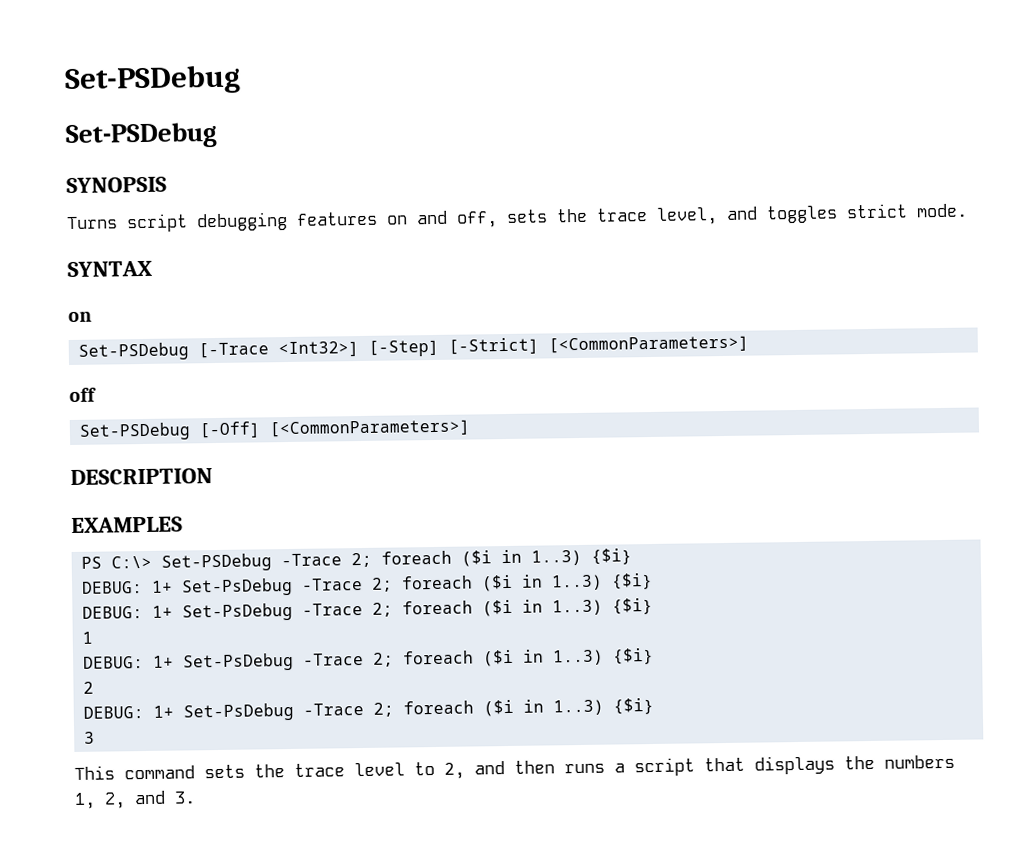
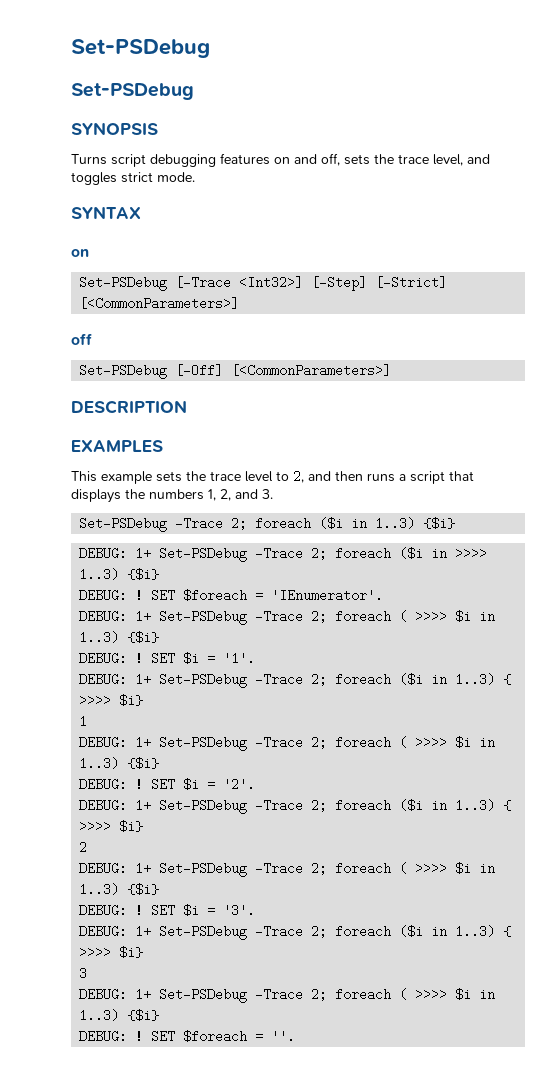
[80,548,632,572] [81,573,653,597] [81,597,653,622] [81,631,93,644] [82,647,654,672] [82,681,94,694] [82,697,654,722] [83,731,95,744] // PS C:\> Set-PSDebug -Trace 2; foreach ($i in 1..3) {$i} // DEBUG: 1+ Set-PsDebug -Trace 2; foreach ($i in 1..3) {$i} // DEBUG: 1+ Set-PsDebug -Trace 2; foreach ($i in 1..3) {$i} // 1 // DEBUG: 1+ Set-PsDebug -Trace 2; foreach ($i in 1..3) {$i} // 2 // DEBUG: 1+ Set-PsDebug -Trace 2; foreach ($i in 1..3) {$i} // 3 -> (163, 446) none
[124,765,195,780] command -> [101,471,152,484] example
(196, 797) none -> [79,517,456,532] [79,547,488,562] [79,568,160,581] [79,589,384,602] [79,610,496,625] [79,631,160,644] [79,652,256,665] [79,673,512,688] [79,694,144,707] [79,715,88,728] [79,736,496,751] [79,757,160,770] [79,778,256,791] [79,799,512,814] [79,820,144,833] [79,841,88,854] [79,862,496,877] [79,883,160,896] [79,904,256,917] [79,925,512,940] [79,946,144,959] [79,967,88,980] [79,988,496,1003] [79,1009,160,1022] [79,1030,296,1043] // Set-PSDebug -Trace 2; foreach ($i in 1..3) {$i} // DEBUG: 1+ Set-PSDebug -Trace 2; foreach ($i in >>>> 1..3) {$i} // DEBUG: ! SET $foreach = 'IEnumerator'. // DEBUG: 1+ Set-PSDebug -Trace 2; foreach ( >>>> $i in 1..3) {$i} // DEBUG: ! SET $i = '1'. // DEBUG: 1+ Set-PSDebug -Trace 2; foreach ($i in 1..3) { >>>> $i} // 1 // DEBUG: 1+ Set-PSDebug -Trace 2; foreach ( >>>> $i in 1..3) {$i} // DEBUG: ! SET $i = '2'. // DEBUG: 1+ Set-PSDebug -Trace 2; foreach ($i in 1..3) { >>>> $i} // 2 // DEBUG: 1+ Set-PSDebug -Trace 2; foreach ( >>>> $i in 1..3) {$i} // DEBUG: ! SET $i = '3'. // DEBUG: 1+ Set-PSDebug -Trace 2; foreach ($i in 1..3) { >>>> $i} // 3 // DEBUG: 1+ Set-PSDebug -Trace 2; foreach ( >>>> $i in 1..3) {$i} // DEBUG: ! SET $foreach = ''.

